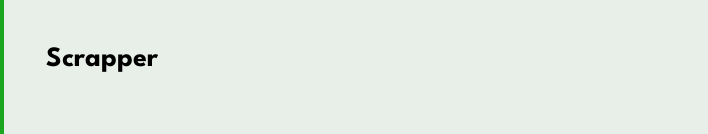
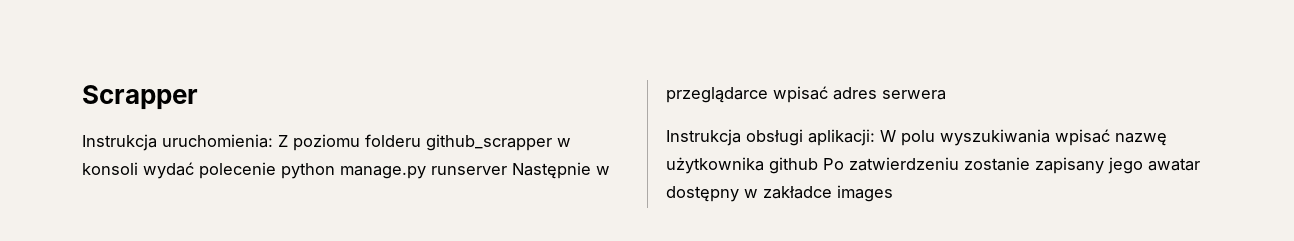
(159, 59) none -> [82,134,571,151] [82,162,610,179] [666,86,946,103] [666,129,1167,146] [666,157,1200,174] [666,185,893,202] // Instrukcja uruchomienia: Z poziomu folderu github_scrapper w konsoli wydać polecenie python manage.py runserver Następnie w przeglądarce wpisać adres serwera // Instrukcja obsługi aplikacji: W polu wyszukiwania wpisać nazwę użytkownika github Po zatwierdzeniu zostanie zapisany jego awatar dostępny w zakładce images

